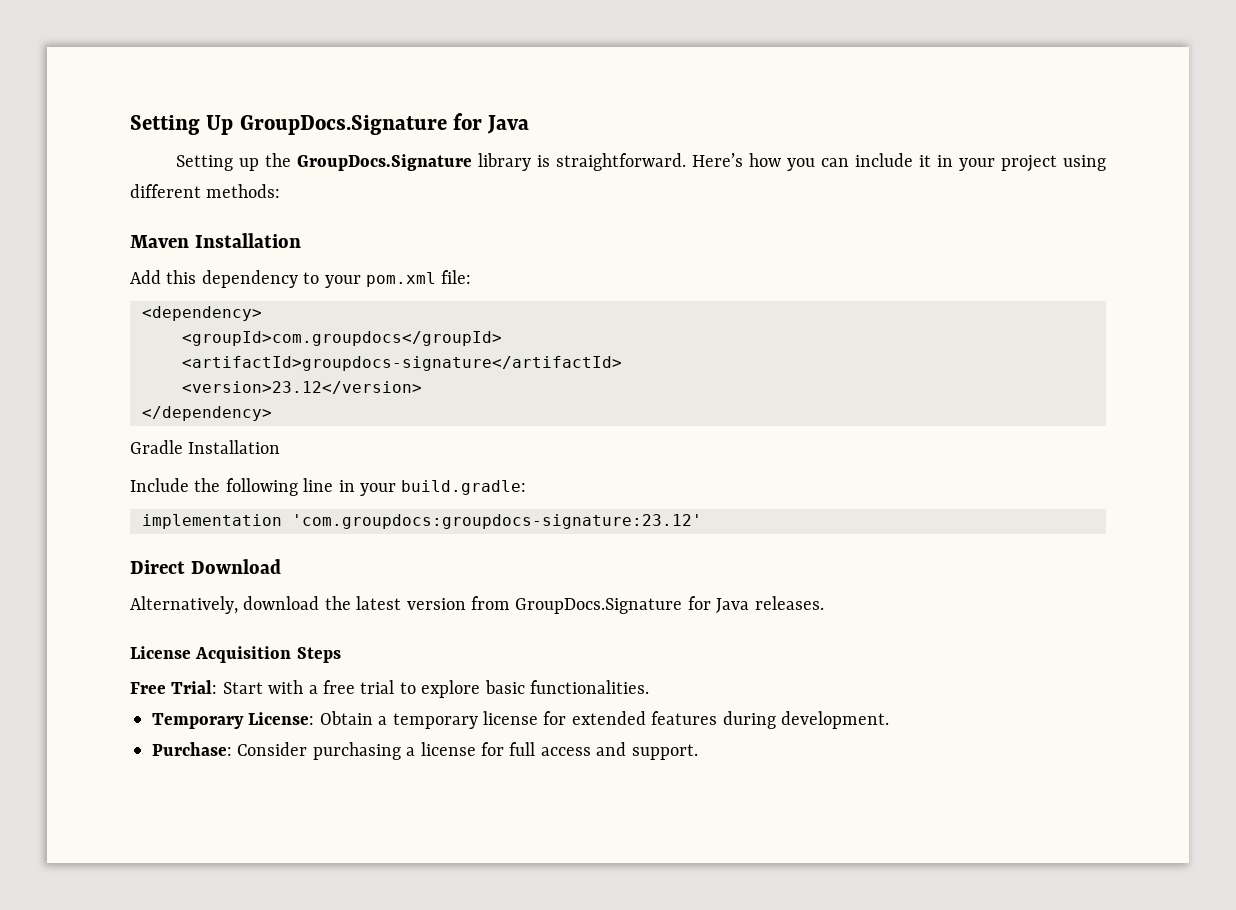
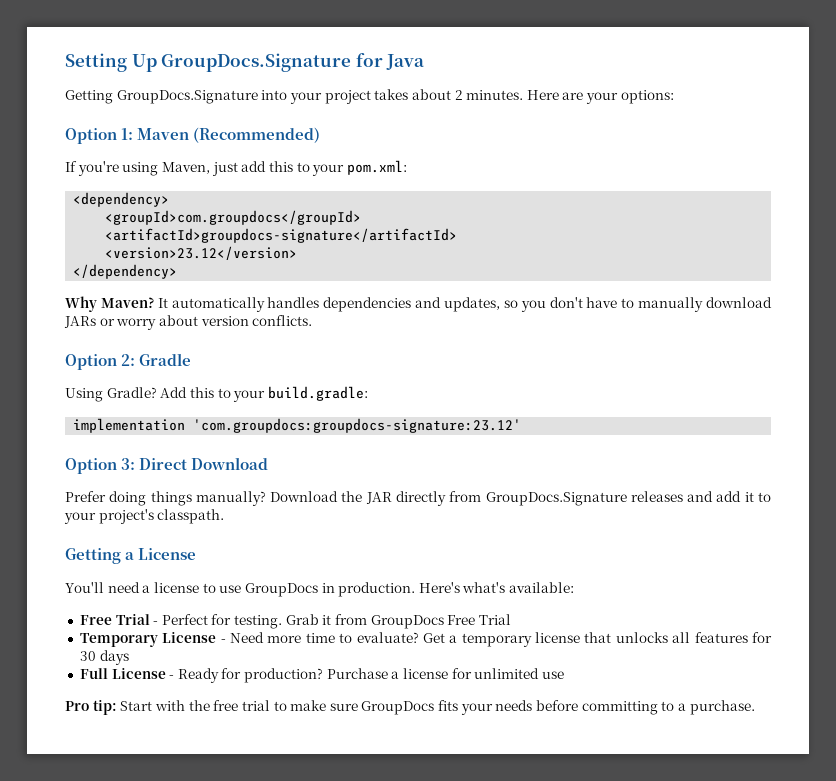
[175,153,1106,172] [130,184,281,198] [130,233,301,248] [130,270,472,288] Setting up the GroupDocs.Signature library is straightforward. Here’s how you can include it in your project using different methods: // Maven Installation // Add this dependency to your pom.xml file: -> [65,89,674,104] [65,127,321,144] [65,160,407,176] Getting GroupDocs.Signature into your project takes about 2 minutes. Here are your options: // Option 1: Maven (Recommended) // If you're using Maven, just add this to your pom.xml:
[130,440,281,454] [130,478,355,496] Gradle Installation // Include the following line in -> [65,296,772,312] [64,315,313,330] [65,353,192,370] [65,387,231,402] Why Maven? It automatically handles dependencies and updates, so you don't have to manually download JARs or worry about version conflicts. // Option 2: Gradle // Using Gradle? Add this to
(702, 521) none -> [65,458,136,474] Option 3:
[130,596,824,614] [130,646,341,663] [130,680,218,694] Alternatively, download the latest version from GroupDocs.Signature for Java releases. // License Acquisition Steps // Free Trial: -> [65,491,772,506] [64,509,225,524] [65,548,197,564] [65,582,575,597] [79,614,511,629] [79,632,772,647] [79,650,129,665] [79,668,564,683] [65,700,117,715] Prefer doing things manually? Download the JAR directly from GroupDocs.Signature releases and add it to your project's classpath. // Getting a License // You'll need a license to use GroupDocs in production. Here's what's available: // Free Trial - Perfect for testing. Grab it from GroupDocs Free Trial // Temporary License - Need more time to evaluate? Get a temporary license that unlocks all features for 30 days // Full License - Ready for production? Purchase a license for unlimited use // Pro tip:
[308,685,318,694] a -> [188,700,210,711] the
[421,680,649,698] [152,711,889,729] [152,742,698,760] explore basic functionalities. // Temporary License: Obtain a temporary license for extended features during development. // Purchase: Consider purchasing a license for full access and support. -> [290,700,755,715] make sure GroupDocs fits your needs before committing to a purchase.

